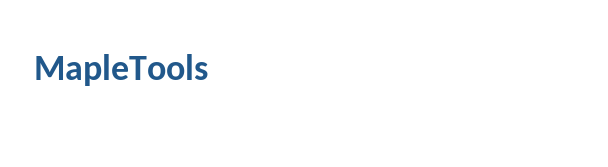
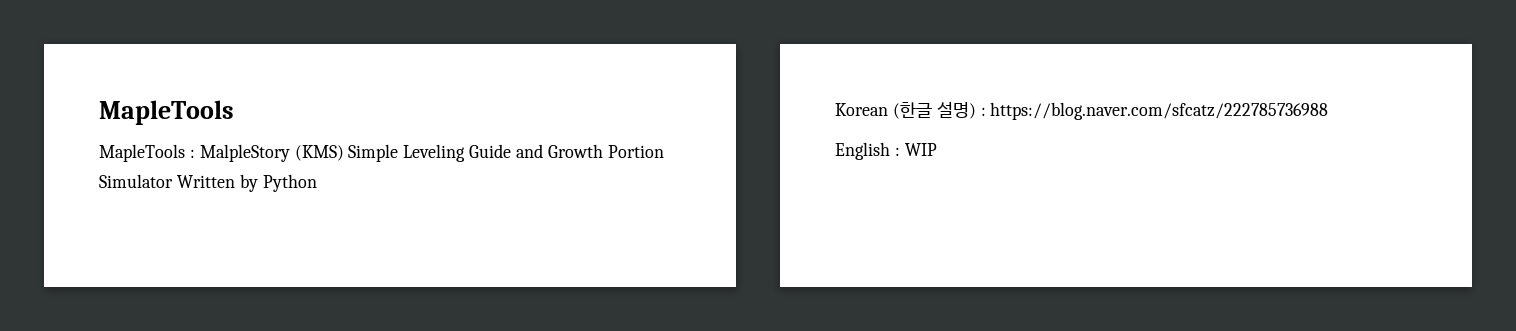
[34,54,208,86] MapleTools -> [99,100,234,125] [99,144,664,162] [99,174,317,192] [835,101,1329,120] [835,142,937,160] MapleTools // MapleTools : MalpleStory (KMS) Simple Leveling Guide and Growth Portion Simulator Written by Python // Korean (한글 설명) : https://blog.naver.com/sfcatz/222785736988 // English : WIP

